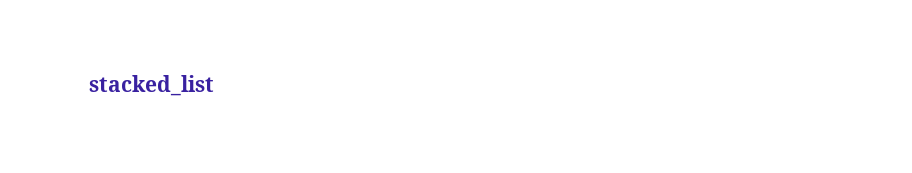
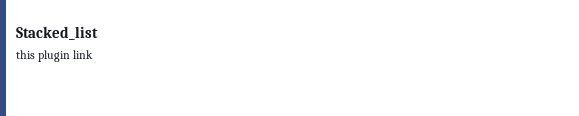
[89,75,214,96] stacked_list -> [16,26,98,40] [16,50,94,62] Stacked_list // this plugin link

